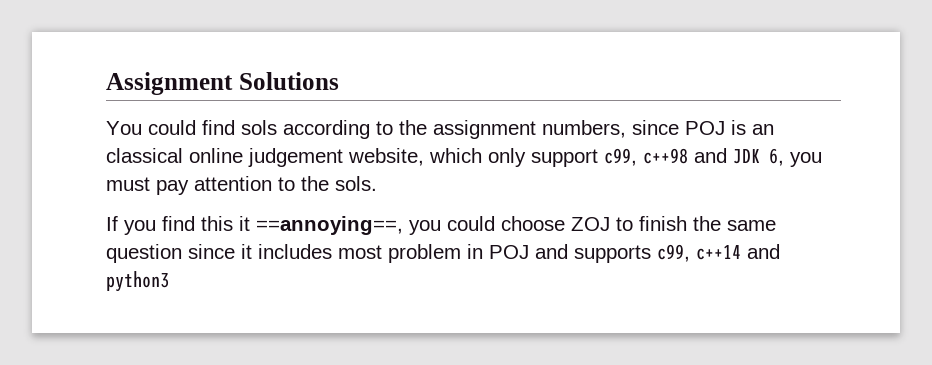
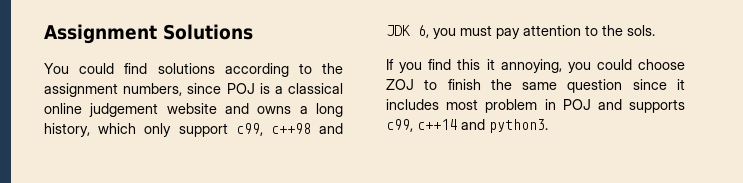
[241,120,277,135] sols -> [157,63,215,74] solutions
[752,124,774,135] an -> [274,86,283,94] a
[348,148,424,166] website, -> [166,103,343,117] [44,123,90,137] website and owns a long history,
[256,216,403,235] ==annoying==, -> [500,59,562,73] annoying,
[106,271,169,292] python3 -> [489,119,548,133] python3.

